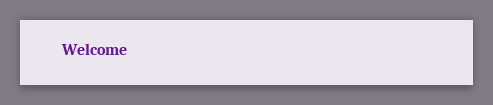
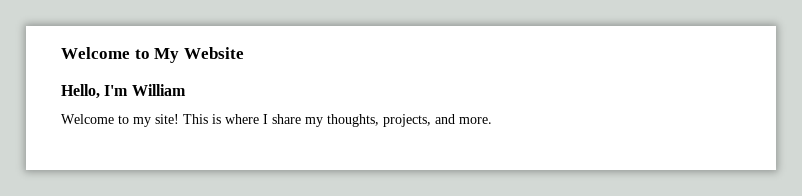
[61,43,127,55] Welcome -> [61,47,244,63] [61,84,186,99] [61,114,492,127] Welcome to My Website // Hello, I'm William // Welcome to my site! This is where I share my thoughts, projects, and more.

